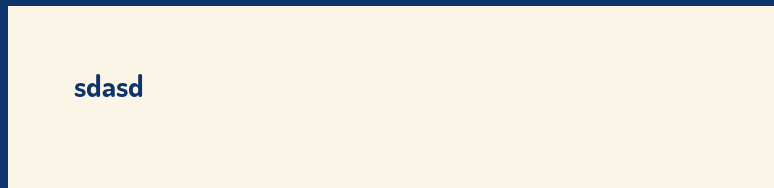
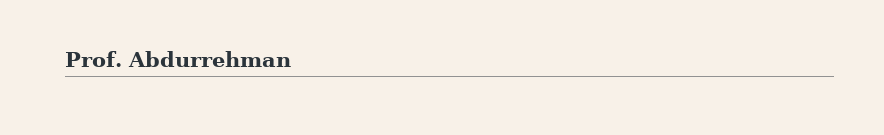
[74,74,144,97] sdasd -> [65,51,291,67] Prof. Abdurrehman

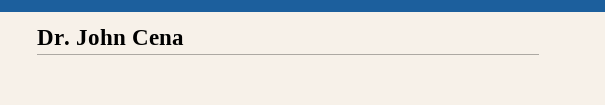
[65,51,291,67] Prof. Abdurrehman -> [37,29,185,45] Dr. John Cena

